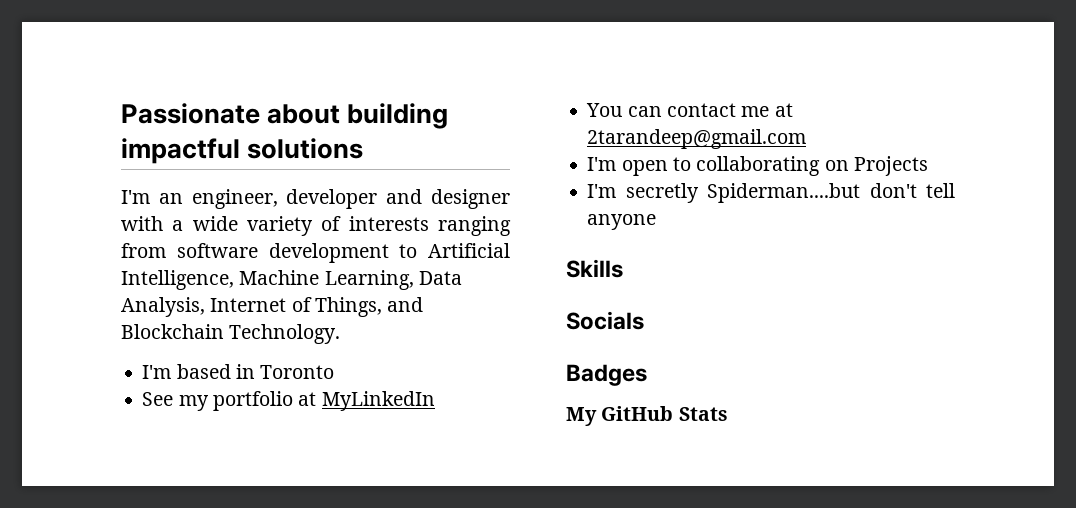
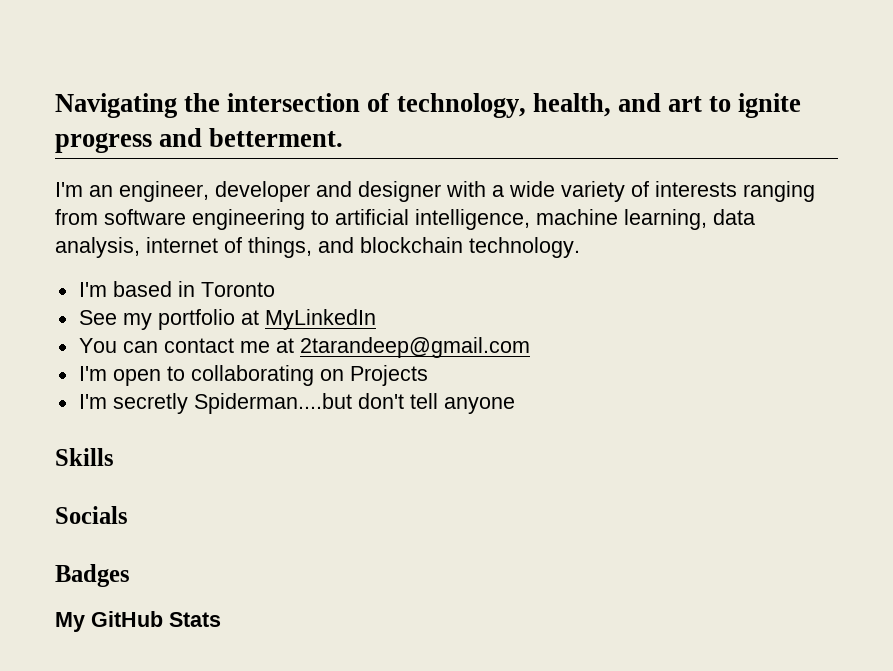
[121,103,449,129] [121,138,364,164] Passionate about building impactful solutions -> [55,93,802,118] [55,128,344,153] Navigating the intersection of technology, health, and art to ignite progress and betterment.
[268,243,510,263] [121,270,462,290] [121,297,424,317] [121,324,341,344] development to Artificial Intelligence, Machine Learning, Data Analysis, Internet of Things, and Blockchain Technology. -> [192,209,755,230] [55,237,580,258] engineering to artificial intelligence, machine learning, data analysis, internet of things, and blockchain technology.

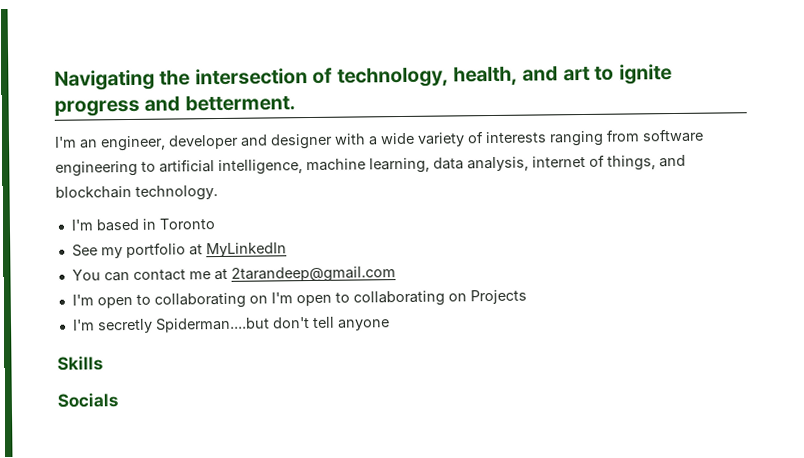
(344, 375) none -> [270,290,467,307] I'm open to collaborating on
[55,564,130,587] [55,611,221,632] // Badges // My GitHub Stats -> (118, 400) none

